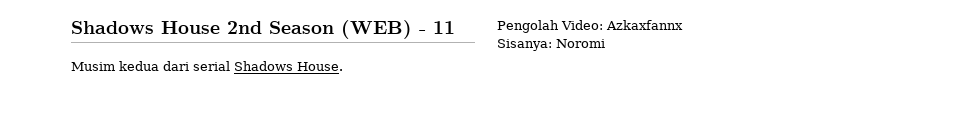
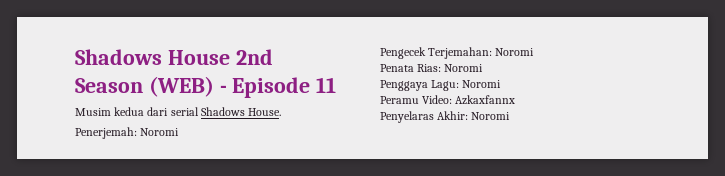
(426, 32) none -> [232,77,311,98] Episode
[497,20,559,33] Pengolah -> [75,127,180,139] [380,47,535,59] [380,64,484,72] [380,80,502,91] [380,96,419,104] Penerjemah: Noromi // Pengecek Terjemahan: Noromi // Penata Rias: Noromi // Penggaya Lagu: Noromi // Peramu
[497,39,552,51] Sisanya: -> [380,111,469,123] Penyelaras Akhir:

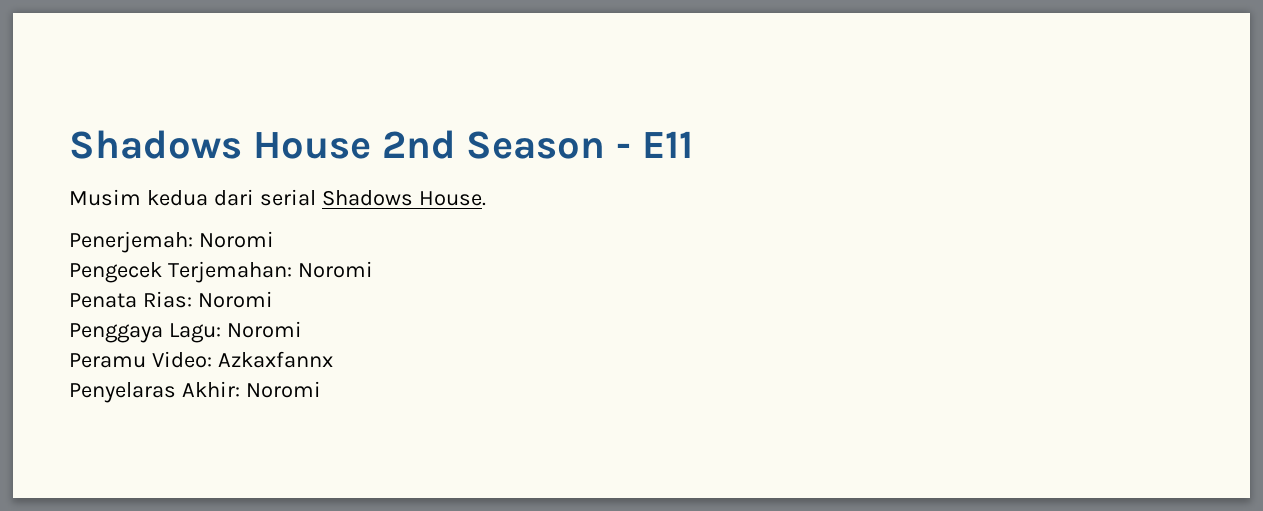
[148,76,337,98] (WEB) - Episode 11 -> [616,131,693,158] - E11

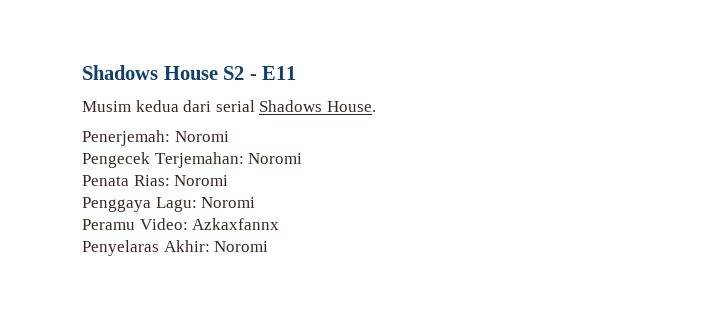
[381,130,606,159] 2nd Season -> [223,66,245,80] S2

